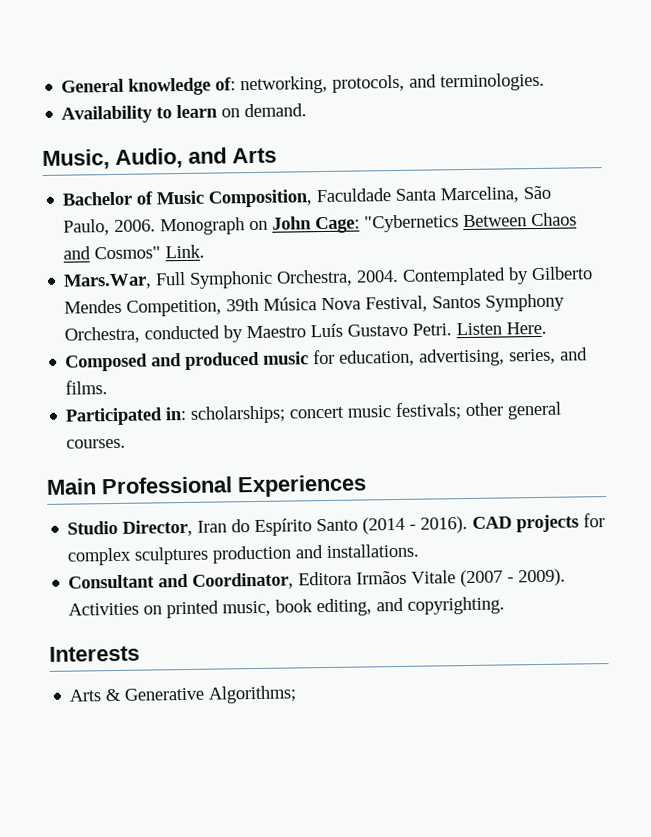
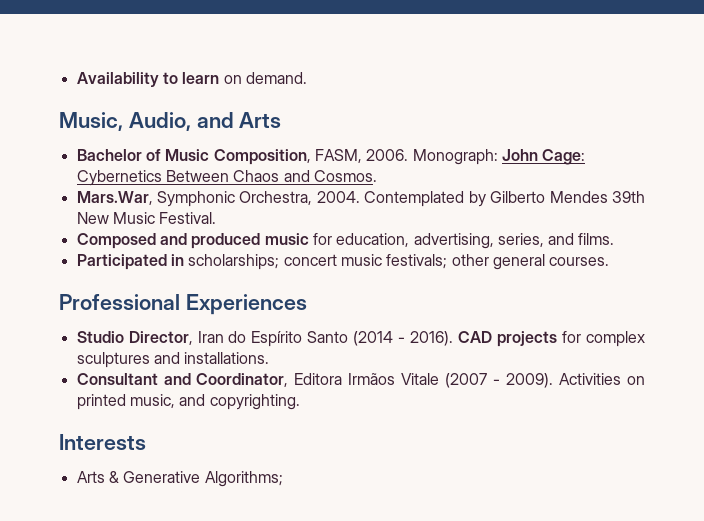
[61,72,546,96] General knowledge of: networking, protocols, and terminologies. // -> (76, 79) none
[316,185,552,204] [63,217,269,236] Faculdade Santa Marcelina, São Paulo, 2006. Monograph on -> [314,149,498,165] FASM, 2006. Monograph:
[364,214,460,233] "Cybernetics -> [76,170,162,186] Cybernetics
[94,244,206,260] Cosmos" Link. -> [313,170,377,182] Cosmos.
[155,271,187,286] Full -> (153, 198) none
[126,293,566,317] [64,321,548,344] Competition, 39th Música Nova Festival, Santos Symphony Orchestra, conducted by Maestro Luís Gustavo Petri. Listen Here. -> [612,191,645,203] [76,212,217,224] 39th New Music Festival.
[165,406,188,421] in: -> [170,254,184,266] in
[46,478,97,495] Main -> (610, 261) none
[212,545,293,564] production -> (150, 360) none
[275,598,373,617] book editing, -> (175, 401) none

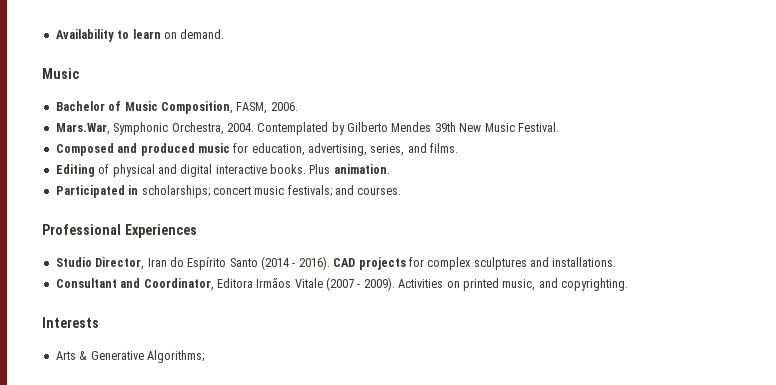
[59,112,282,131] Music, Audio, and Arts -> [42,68,79,79] Music
[412,149,586,165] [76,170,377,186] Monograph: John Cage: Cybernetics Between Chaos and Cosmos. -> (298, 106) none
(615, 239) none -> [55,164,390,177] // Editing of physical and digital interactive books. Plus animation.
[451,254,545,270] other general -> [335,185,354,195] and

